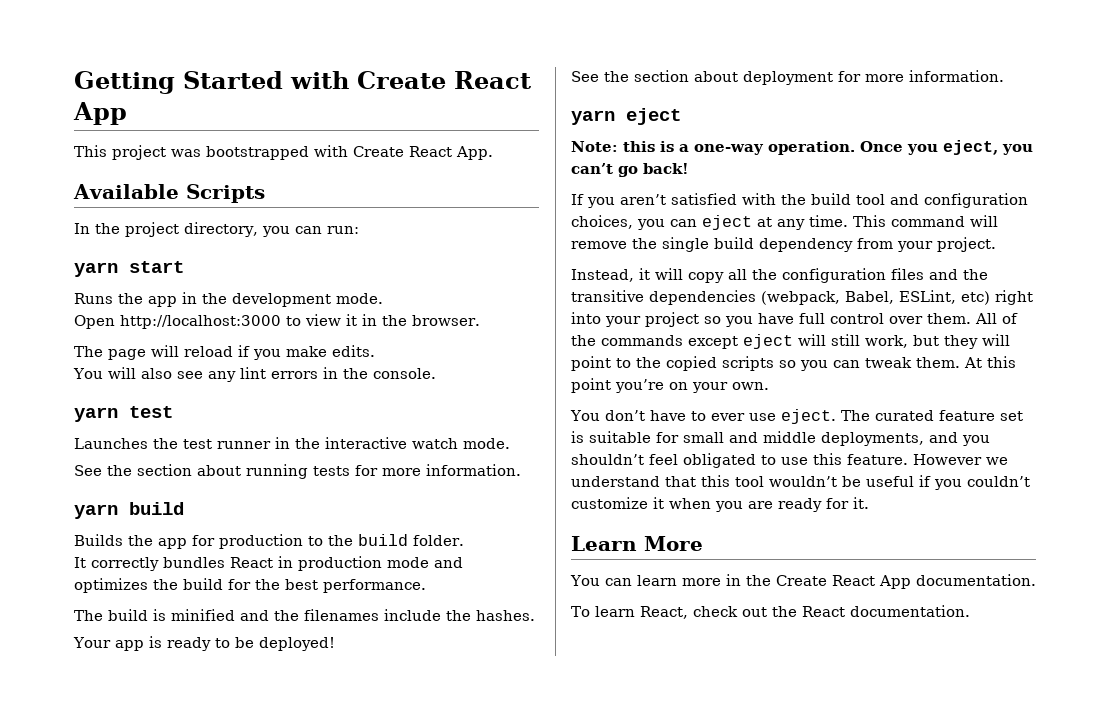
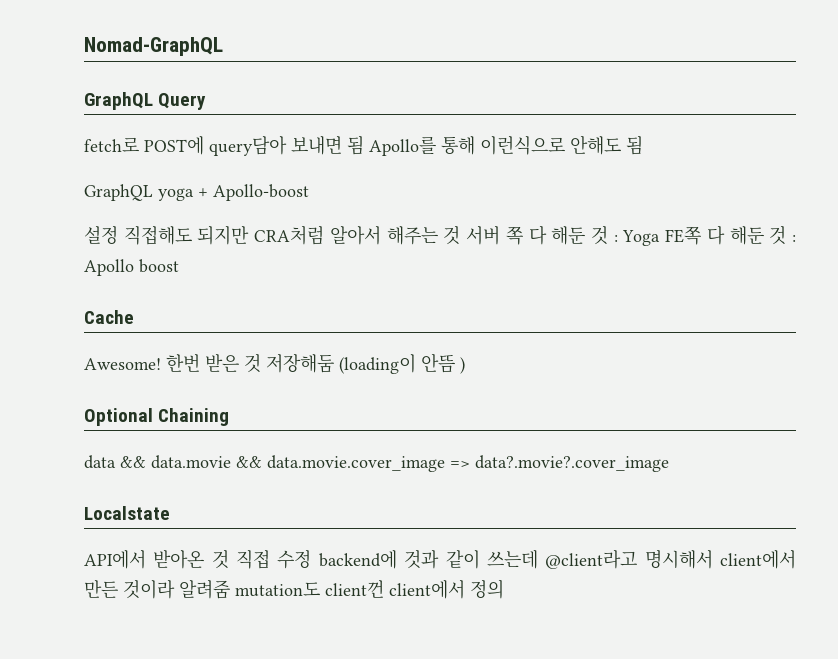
[74,71,531,94] [73,102,127,125] [74,145,493,160] [73,184,265,203] [74,222,359,237] [74,261,184,277] [74,292,383,307] [74,314,480,329] [74,345,375,360] [73,367,436,382] [74,406,173,422] [74,437,510,449] [74,464,521,479] [74,502,184,519] [74,534,464,549] [74,556,463,571] [74,578,426,593] [74,609,535,621] [73,636,335,651] [571,70,1004,85] [571,108,681,125] [571,140,1033,155] [571,163,689,177] [571,193,1028,208] [571,215,998,230] [571,237,996,252] [571,268,988,283] [571,290,1033,305] [571,312,1018,327] [571,334,1010,349] [571,356,1016,371] [571,378,769,393] [570,409,1023,424] [571,431,990,446] [571,453,1008,468] [571,475,1030,490] [571,497,869,512] [571,536,703,551] [570,574,1036,589] [571,605,970,619] Getting Started with Create React App // This project was bootstrapped with Create React App. // Available Scripts // In the project directory, you can run: // yarn start // Runs the app in the development mode. // Open http://localhost:3000 to view it in the browser. // The page will reload if you make edits. // You will also see any lint errors in the console. // yarn test // Launches the test runner in the interactive watch mode. // See the section about running tests for more information. // yarn build // Builds the app for production to the build folder. // It correctly bundles React in production mode and optimizes the build for the best performance. // The build is minified and the filenames include the hashes. // Your app is ready to be deployed! // See the section about deployment for more information. // yarn eject // Note: this is a one-way operation. Once you eject, you can’t go back! // If you aren’t satisfied with the build tool and configuration choices, you can eject at any time. This command will remove the single build dependency from your project. // Instead, it will copy all the configuration files and the transitive dependencies (webpack, Babel, ESLint, etc) right into your project so you have full control over them. All of the commands except eject will still work, but they will point to the copied scripts so you can tweak them. At this point you’re on your own. // You don’t have to ever use eject. The curated feature set is suitable for small and middle deployments, and you shouldn’t feel obligated to use this feature. However we understand that this tool wouldn’t be useful if you couldn’t customize it when you are ready for it. // Learn More // You can learn more in the Create React App documentation. // To learn React, check out the React documentation. -> [84,37,223,56] [84,92,207,110] [84,135,643,156] [84,184,309,201] [84,225,796,246] [84,259,179,276] [84,310,134,324] [84,353,465,374] [84,408,230,426] [84,455,669,472] [84,506,170,520] [84,549,797,569] [84,579,504,599] Nomad-GraphQL // GraphQL Query // fetch로 POST에 query담아 보내면 됨 Apollo를 통해 이런식으로 안해도 됨 // GraphQL yoga + Apollo-boost // 설정 직접해도 되지만 CRA처럼 알아서 해주는 것 서버 쪽 다 해둔 것 : Yoga FE쪽 다 해둔 것 : Apollo boost // Cache // Awesome! 한번 받은 것 저장해둠 (loading이 안뜸 ) // Optional Chaining // data && data.movie && data.movie.cover_image => data?.movie?.cover_image // Localstate // API에서 받아온 것 직접 수정 backend에 것과 같이 쓰는데 @client라고 명시해서 client에서 만든 것이라 알려줌 mutation도 client껀 client에서 정의

